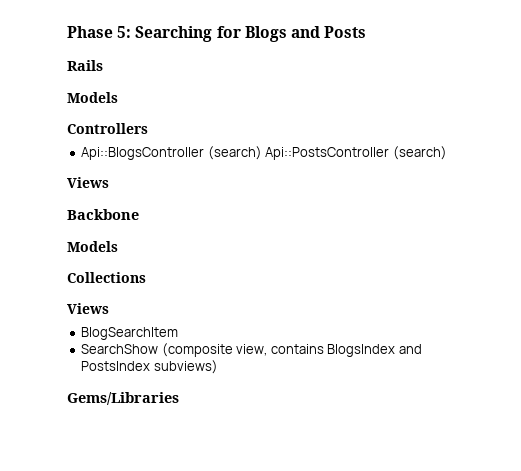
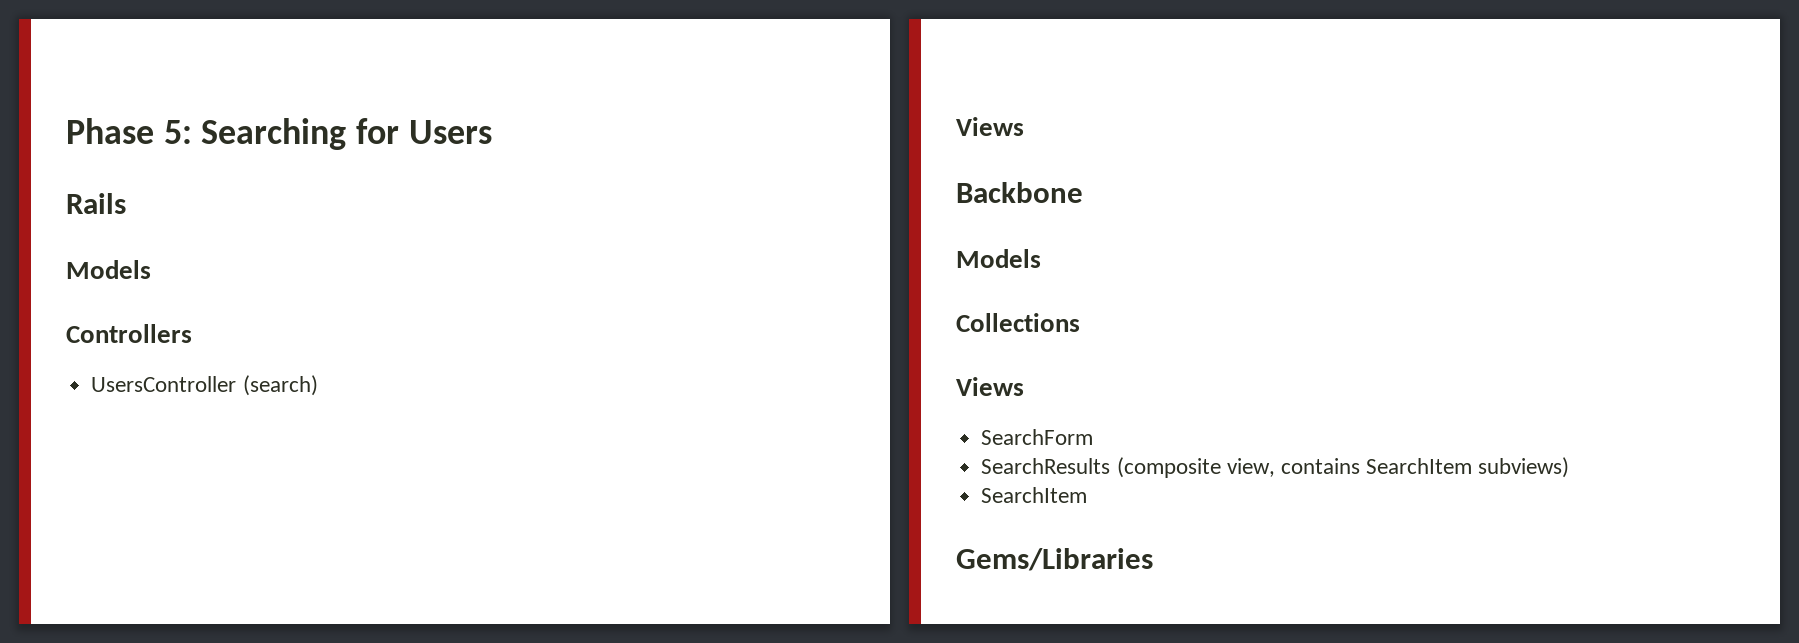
[244,26,367,42] Blogs and Posts -> [408,120,492,144] Users
[81,146,390,160] Api::BlogsController (search) Api::PostsController -> [91,376,237,392] UsersController
[81,327,179,340] [81,344,159,354] BlogSearchItem // SearchShow -> [981,429,1094,445] [981,458,1111,474] SearchForm // SearchResults
[327,344,422,357] [81,361,151,371] BlogsIndex and PostsIndex -> [1366,458,1473,474] SearchItem
(218, 367) none -> [981,487,1088,503] // SearchItem

